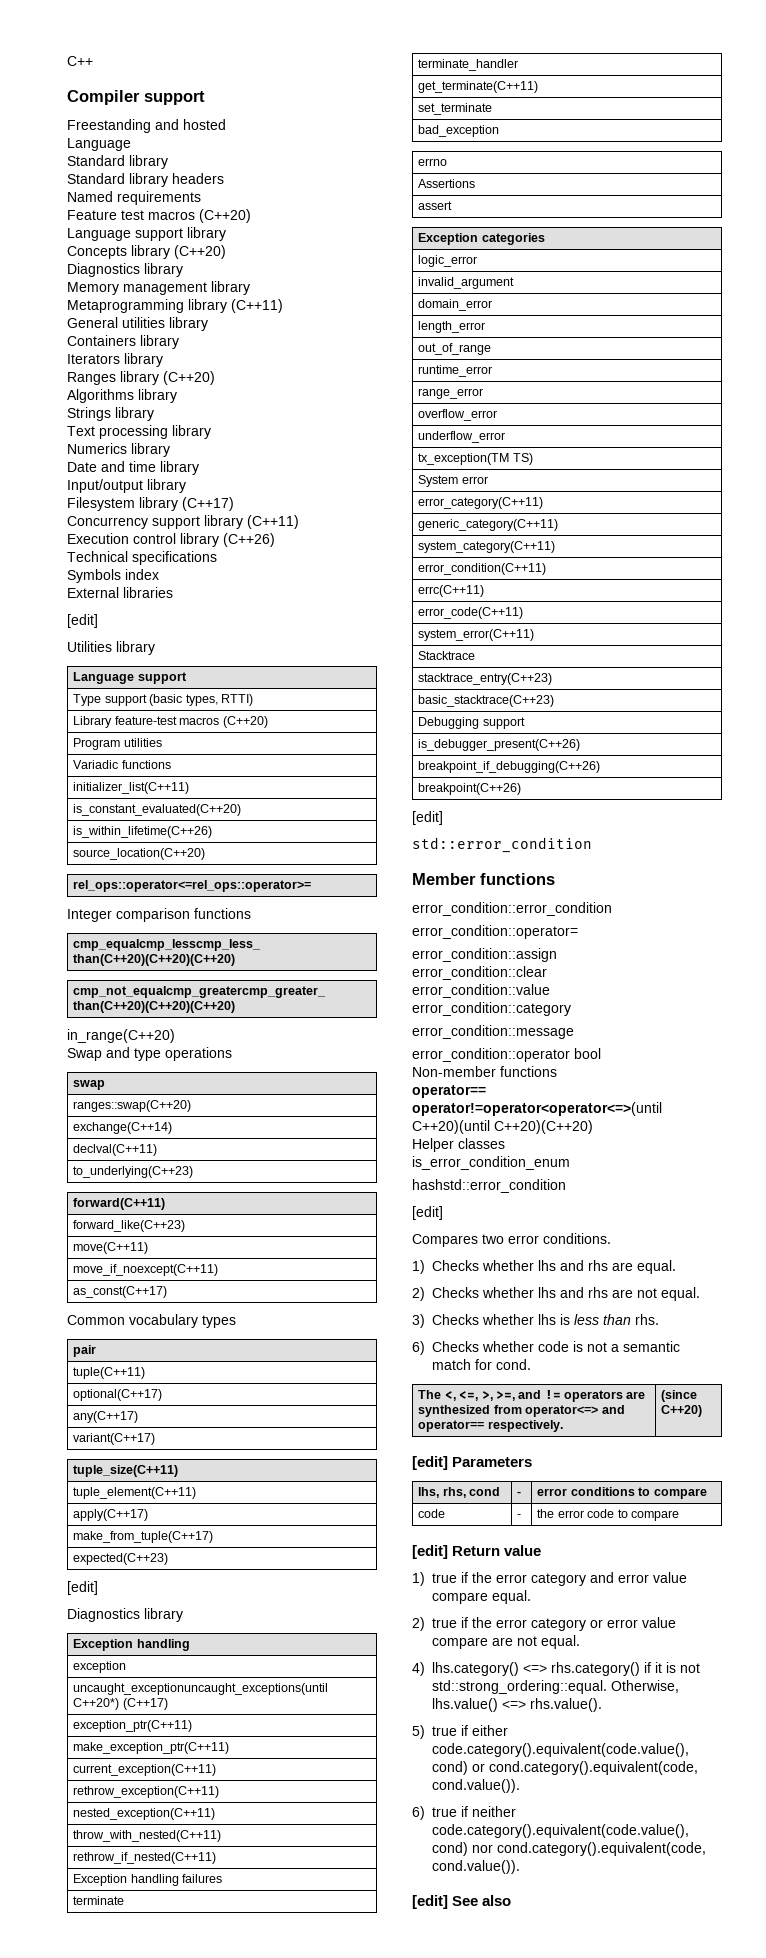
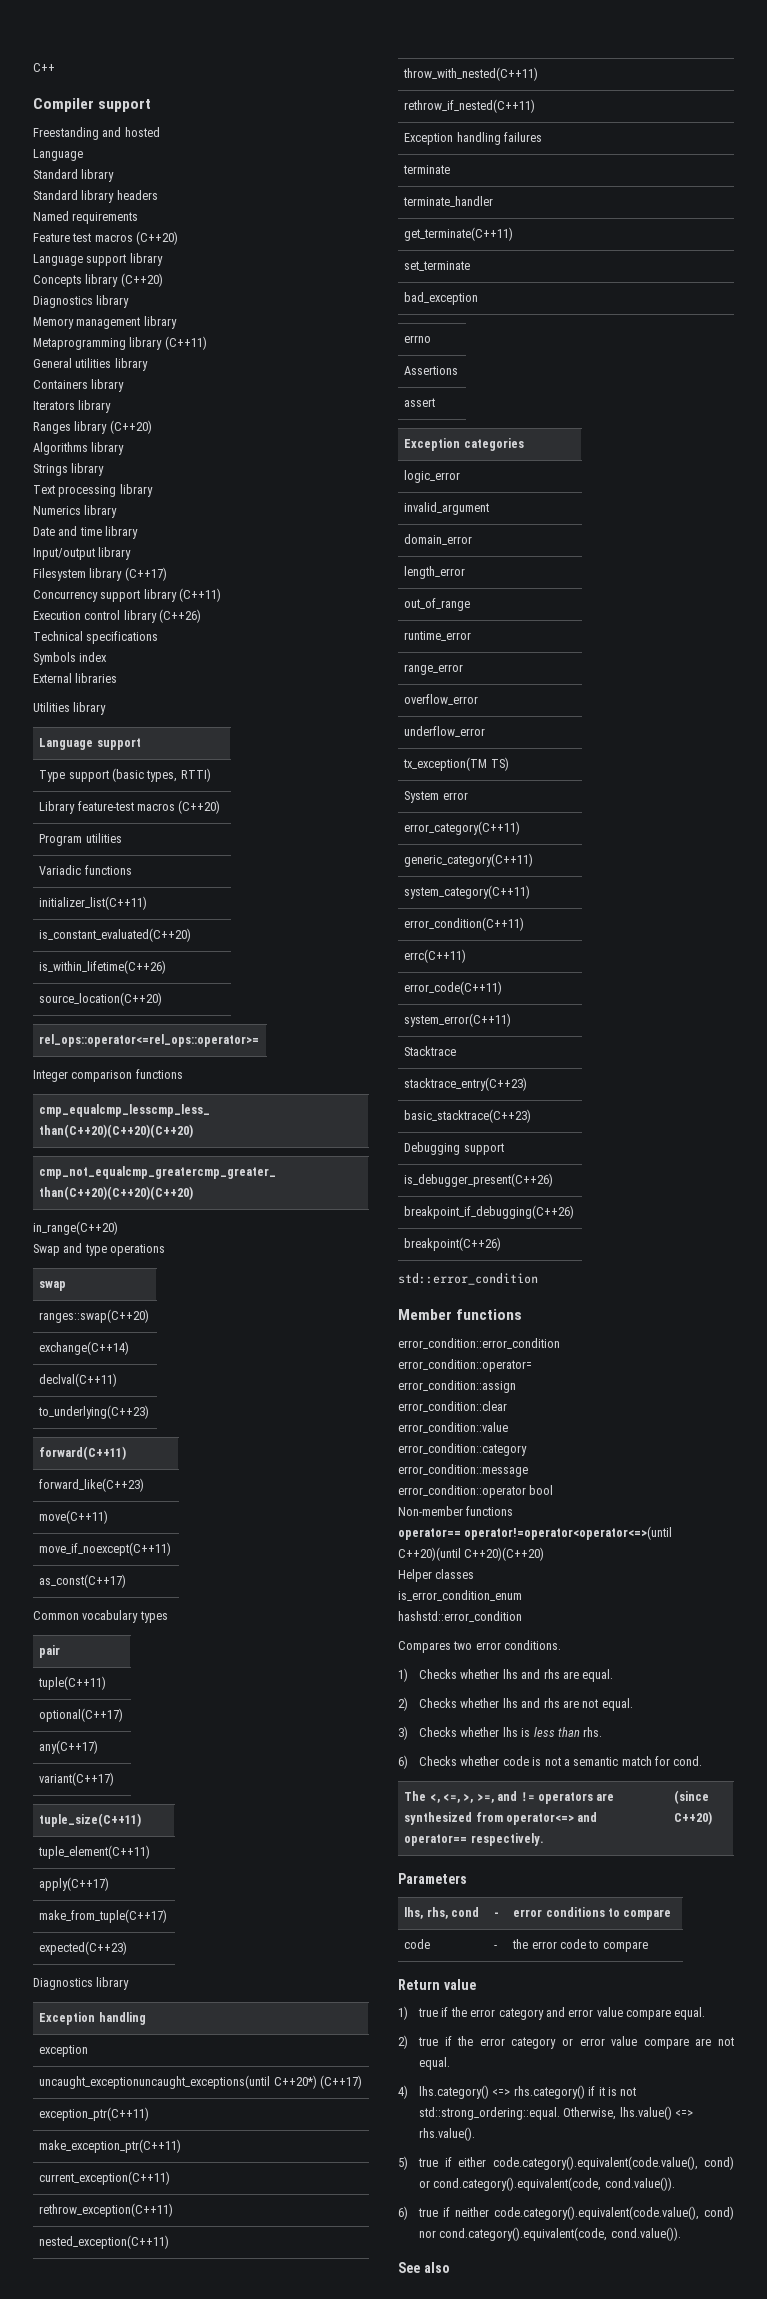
[67,614,98,628] // [edit] -> (118, 678) none
[67,1581,98,1595] // [edit] -> (128, 1948) none
[412,811,443,825] // [edit] -> (502, 1244) none
[412,1206,443,1220] // [edit] -> (522, 1616) none
[412,1456,448,1470] [edit] -> (713, 1818) none
[412,1545,448,1559] [edit] -> (648, 1946) none
[412,1895,448,1909] [edit] -> (681, 2234) none

